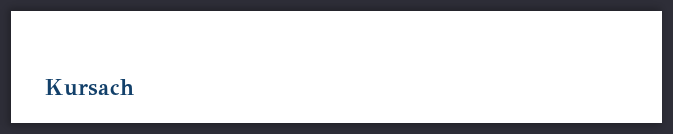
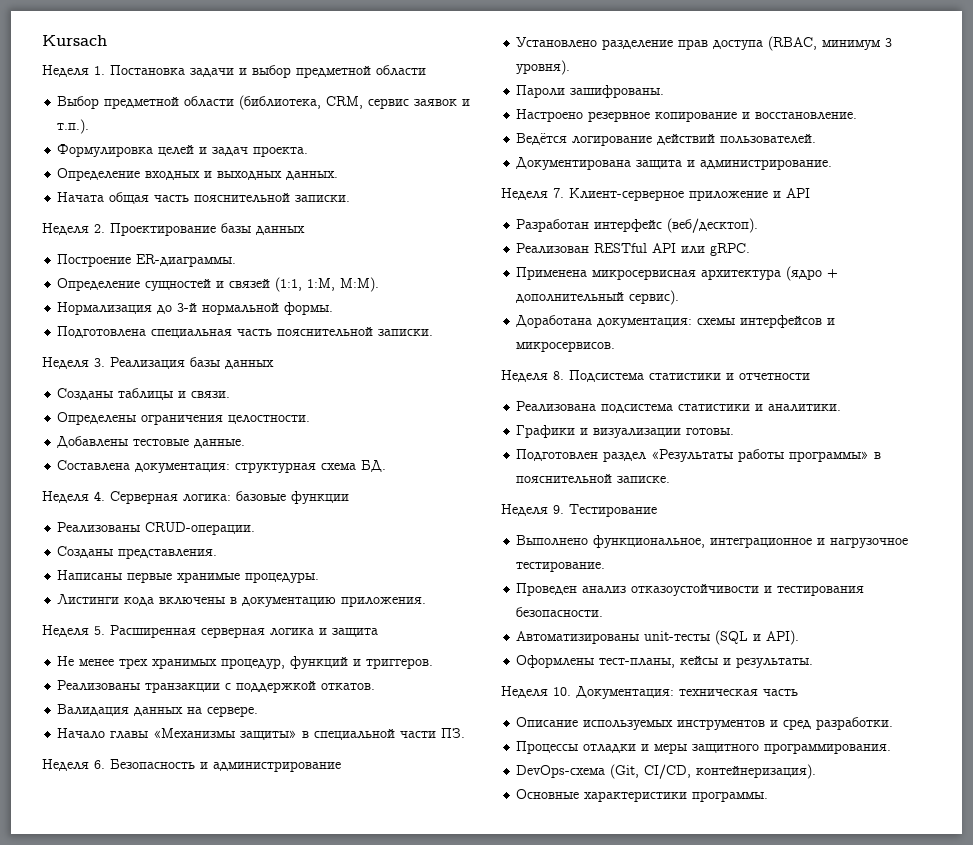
(134, 87) none -> [42,65,426,78] [57,95,471,110] [57,119,90,134] [57,144,309,157] [57,168,339,181] [57,192,351,204] [42,223,305,236] [57,254,237,267] [57,277,380,292] [57,302,334,315] [57,326,434,338] [42,357,274,369] [57,388,231,400] [57,412,311,425] [57,436,246,448] [57,460,387,473] [42,491,349,504] [57,522,256,535] [57,546,218,559] [57,570,320,583] [57,594,427,607] [42,625,378,638] [57,656,434,669] [57,680,376,693] [57,704,259,717] [57,728,466,740] [42,759,341,772] [516,36,893,51] [516,60,571,75] [516,85,665,98] [516,109,858,122] [516,133,817,146] [516,157,833,170] [501,188,810,201] [516,218,759,233] [516,243,751,256] [516,266,839,281] [516,290,680,305] [516,315,836,328] [516,341,616,352] [501,370,810,382] [516,401,842,413] [516,425,735,438] [516,449,882,462] [516,474,671,484] [501,504,657,517] [516,535,909,548] [516,561,606,572] [516,583,865,596] [516,607,604,617] [516,630,800,645] [516,655,814,668] [501,686,798,699] [516,717,894,730] [516,741,892,754] [516,764,817,779] [516,789,769,802] // Неделя 1. Постановка задачи и выбор предметной области // Выбор предметной области (библиотека, CRM, сервис заявок и т.п.). // Формулировка целей и задач проекта. // Определение входных и выходных данных. // Начата общая часть пояснительной записки. // Неделя 2. Проектирование базы данных // Построение ER-диаграммы. // Определение сущностей и связей (1:1, 1:M, M:M). // Нормализация до 3-й нормальной формы. // Подготовлена специальная часть пояснительной записки. // Неделя 3. Реализация базы данных // Созданы таблицы и связи. // Определены ограничения целостности. // Добавлены тестовые данные. // Составлена документация: структурная схема БД. // Неделя 4. Серверная логика: базовые функции // Реализованы CRUD-операции. // Созданы представления. // Написаны первые хранимые процедуры. // Листинги кода включены в документацию приложения. // Неделя 5. Расширенная серверная логика и защита // Не менее трех хранимых процедур, функций и триггеров. // Реализованы транзакции с поддержкой откатов. // Валидация данных на сервере. // Начало главы «Механизмы защиты» в специальной части ПЗ. // Неделя 6. Безопасность и администрирование // Установлено разделение прав доступа (RBAC, минимум 3 уровня). // Пароли зашифрованы. // Настроено резервное копирование и восстановление. // Ведётся логирование действий пользователей. // Документирована защита и администрирование. // Неделя 7. Клиент-серверное приложение и API // Разработан интерфейс (веб/десктоп). // Реализован RESTful API или gRPC. // Применена микросервисная архитектура (ядро + дополнительный сервис). // Доработана документация: схемы интерфейсов и микросервисов. // Неделя 8. Подсистема статистики и отчетности // Реализована подсистема статистики и аналитики. // Графики и визуализации готовы. // Подготовлен раздел «Результаты работы программы» в пояснительной записке. // Неделя 9. Тестирование // Выполнено функциональное, интеграционное и нагрузочное тестирование. // Проведен анализ отказоустойчивости и тестирования безопасности. // Автоматизированы unit-тесты (SQL и API). // Оформлены тест-планы, кейсы и результаты. // Неделя 10. Документация: техническая часть // Описание используемых инструментов и сред разработки. // Процессы отладки и меры защитного программирования. // DevOps-схема (Git, CI/CD, контейнеризация). // Основные характеристики программы.

